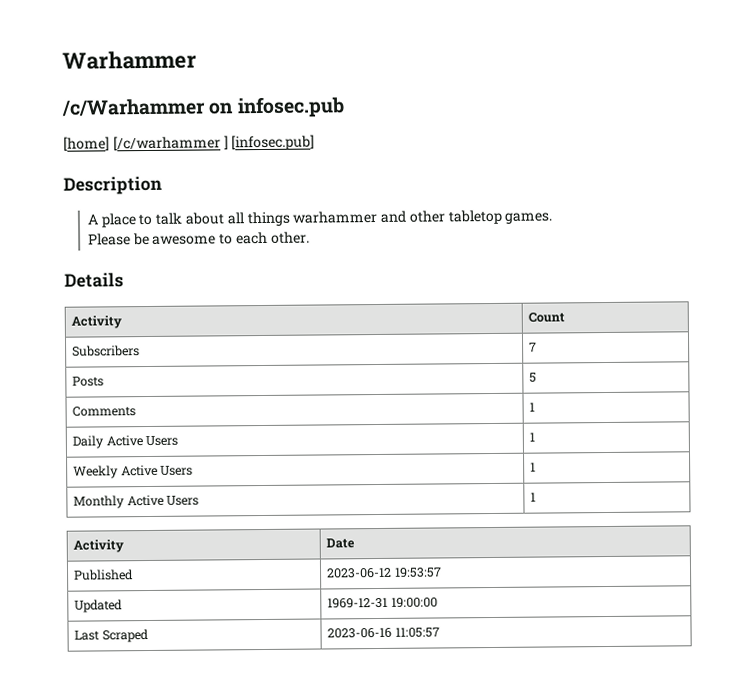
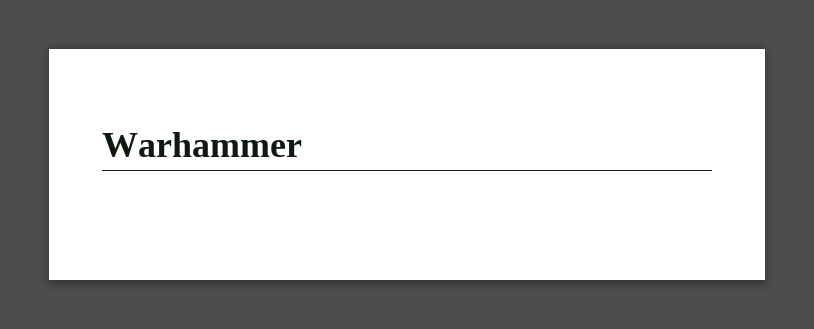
[61,96,345,118] [63,134,316,152] [63,175,162,195] [86,209,553,228] [87,231,310,246] [64,272,124,288] [71,315,123,329] [528,312,566,323] [72,345,141,357] [529,342,538,352] [72,376,105,387] [529,372,538,383] [72,406,137,417] [529,402,536,412] [72,435,178,449] [529,432,536,442] [73,464,193,479] [530,462,537,472] [73,494,199,509] [530,492,537,502] [73,539,125,553] [326,538,356,549] [73,569,135,581] [326,567,442,579] [74,599,124,613] [327,597,438,609] [74,629,149,643] [327,627,440,639] // /c/Warhammer on infosec.pub // [home] [/c/warhammer ] [infosec.pub] // Description // A place to talk about all things warhammer and other tabletop games. // Please be awesome to each other. // Details // Activity | Count // Subscribers | 7 // Posts | 5 // Comments | 1 // Daily Active Users | 1 // Weekly Active Users | 1 // Monthly Active Users | 1 // Activity | Date // Published | 2023-06-12 19:53:57 // Updated | 1969-12-31 19:00:00 // Last Scraped | 2023-06-16 11:05:57 -> (302, 144) none

